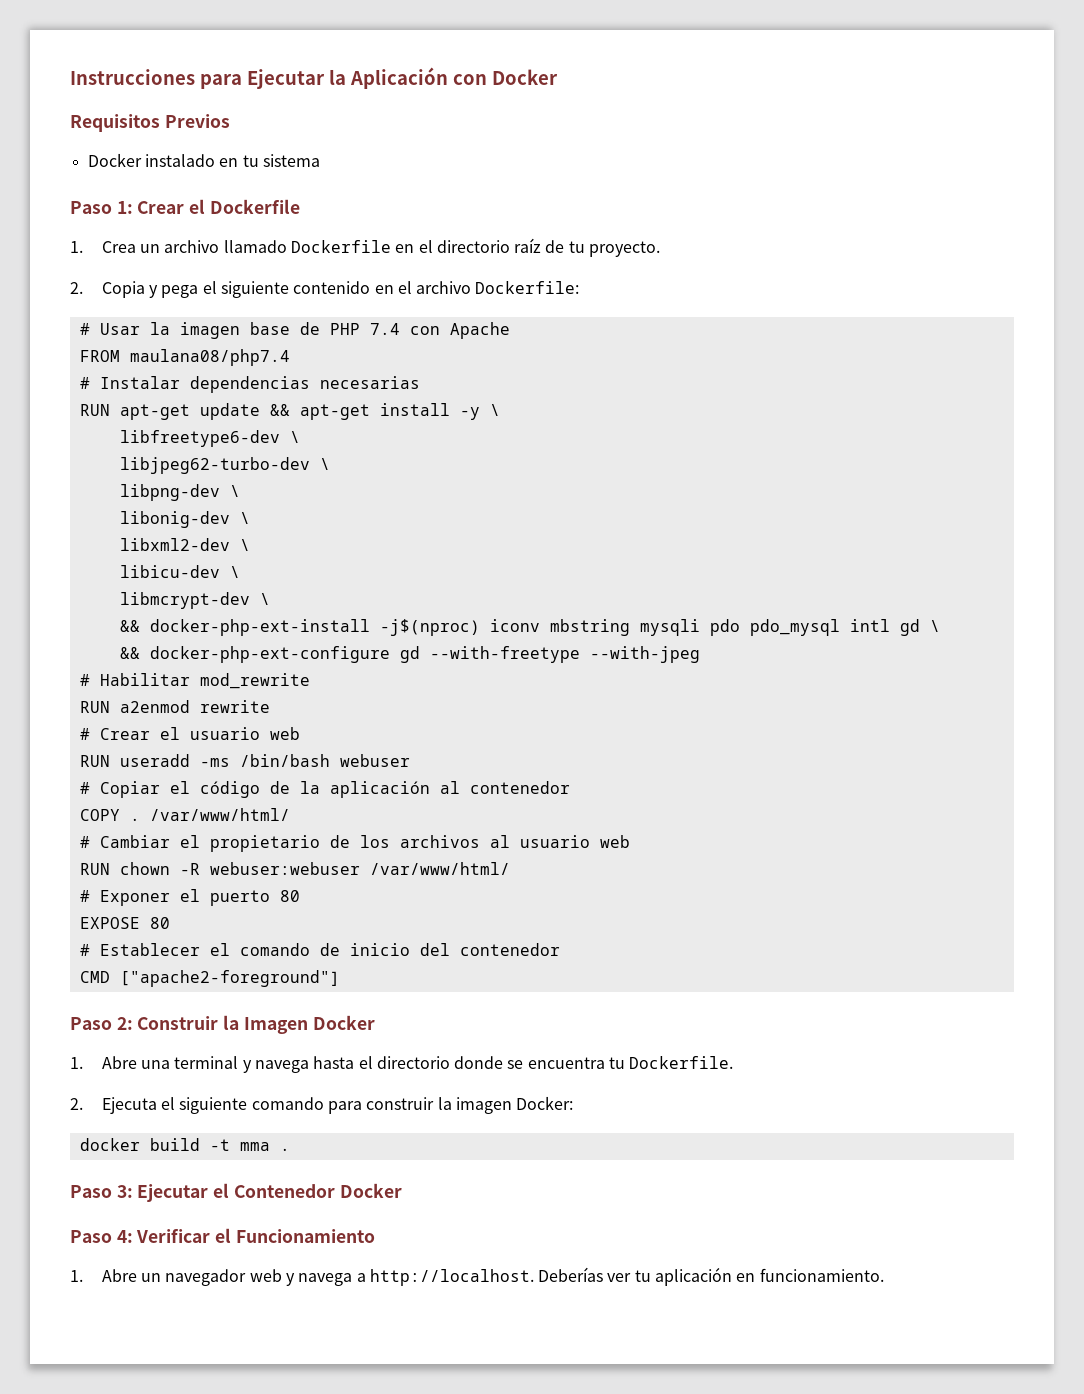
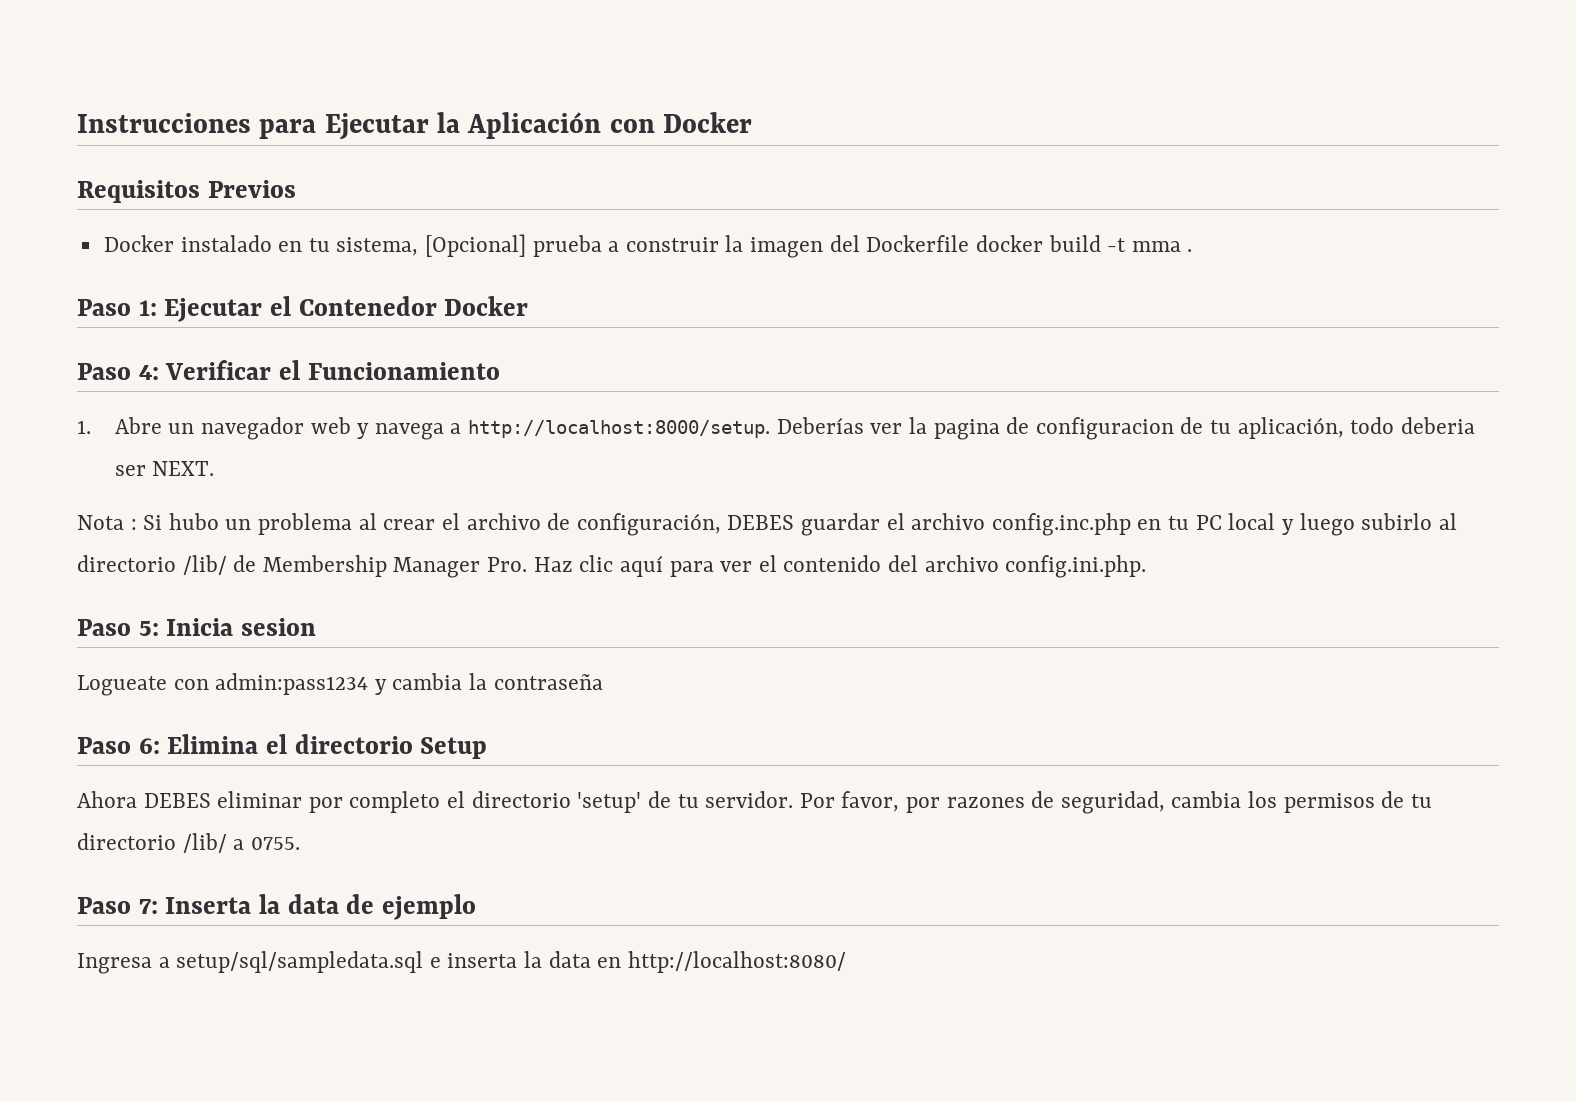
[262,154,320,167] [70,199,300,214] [70,238,661,257] [70,281,580,298] [79,322,510,339] [79,349,290,366] [79,376,420,393] [79,403,500,420] [119,430,300,447] [119,457,330,474] [119,484,240,501] [119,511,250,528] [119,538,250,551] [119,565,240,578] [119,592,270,609] [119,619,940,636] [119,646,700,663] [79,673,310,689] [79,700,270,713] [79,727,300,740] [79,754,410,767] [79,781,570,798] [79,808,290,821] [79,835,630,852] [79,862,510,875] [79,889,300,906] [79,917,170,929] [79,943,560,956] [79,970,340,987] [70,1015,375,1034] [70,1056,734,1073] [70,1097,362,1114] sistema // Paso 1: Crear el Dockerfile // 1. Crea un archivo llamado Dockerfile en el directorio raíz de tu proyecto. // 2. Copia y pega el siguiente contenido en el archivo Dockerfile: // # Usar la imagen base de PHP 7.4 con Apache // FROM maulana08/php7.4 // # Instalar dependencias necesarias // RUN apt-get update && apt-get install -y \ // libfreetype6-dev \ // libjpeg62-turbo-dev \ // libpng-dev \ // libonig-dev \ // libxml2-dev \ // libicu-dev \ // libmcrypt-dev \ // && docker-php-ext-install -j$(nproc) iconv mbstring mysqli pdo pdo_mysql intl gd \ // && docker-php-ext-configure gd --with-freetype --with-jpeg // # Habilitar mod_rewrite // RUN a2enmod rewrite // # Crear el usuario web // RUN useradd -ms /bin/bash webuser // # Copiar el código de la aplicación al contenedor // COPY . /var/www/html/ // # Cambiar el propietario de los archivos al usuario web // RUN chown -R webuser:webuser /var/www/html/ // # Exponer el puerto 80 // EXPOSE 80 // # Establecer el comando de inicio del contenedor // CMD ["apache2-foreground"] // Paso 2: Construir la Imagen Docker // 1. Abre una terminal y navega hasta el directorio donde se encuentra tu Dockerfile. // 2. Ejecuta el siguiente comando para -> [336,234,620,257] sistema, [Opcional] prueba a
[516,1096,574,1110] Docker: // -> [829,235,970,252] del Dockerfile
[116,1185,133,1198] 3: -> [138,300,157,316] 1:
[369,1269,534,1286] http://localhost. -> [468,420,771,438] http://localhost:8000/setup.
[634,1267,884,1286] tu aplicación en funcionamiento. -> [908,417,1475,440] [114,461,215,476] [77,513,1457,536] [77,555,1147,578] [77,618,317,636] [77,673,603,696] [77,734,488,759] [77,791,1432,814] [77,833,300,853] [77,894,477,920] [77,951,846,974] la pagina de configuracion de tu aplicación, todo deberia ser NEXT. // Nota : Si hubo un problema al crear el archivo de configuración, DEBES guardar el archivo config.inc.php en tu PC local y luego subirlo al directorio /lib/ de Membership Manager Pro. Haz clic aquí para ver el contenido del archivo config.ini.php. // Paso 5: Inicia sesion // Logueate con admin:pass1234 y cambia la contraseña // Paso 6: Elimina el directorio Setup // Ahora DEBES eliminar por completo el directorio 'setup' de tu servidor. Por favor, por razones de seguridad, cambia los permisos de tu directorio /lib/ a 0755. // Paso 7: Inserta la data de ejemplo // Ingresa a setup/sql/sampledata.sql e inserta la data en http://localhost:8080/

